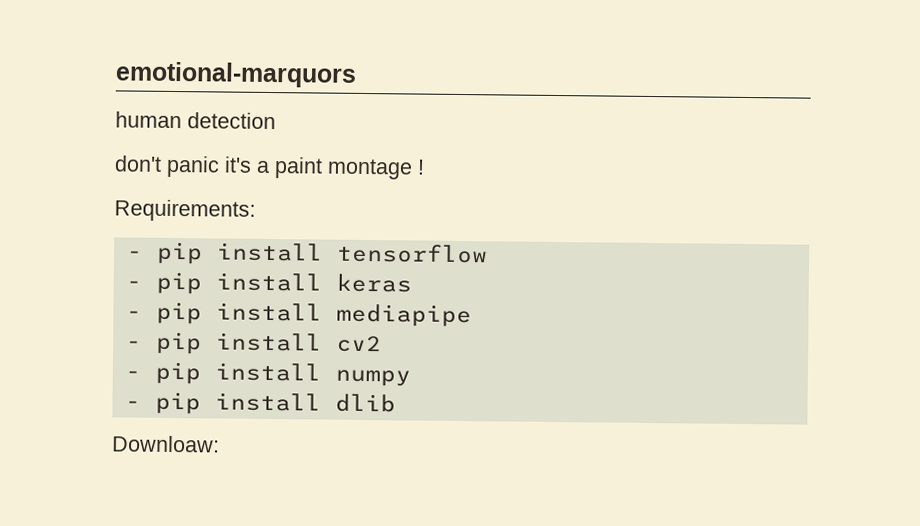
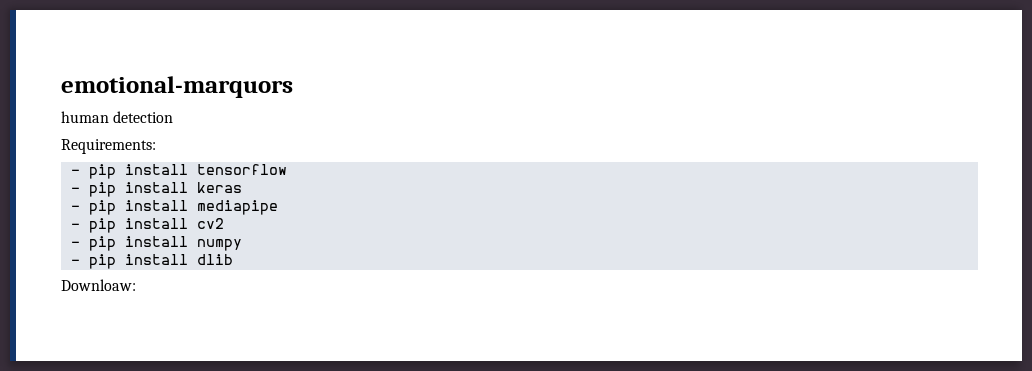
[114,155,425,180] // don't panic it's a paint montage ! -> (174, 117) none

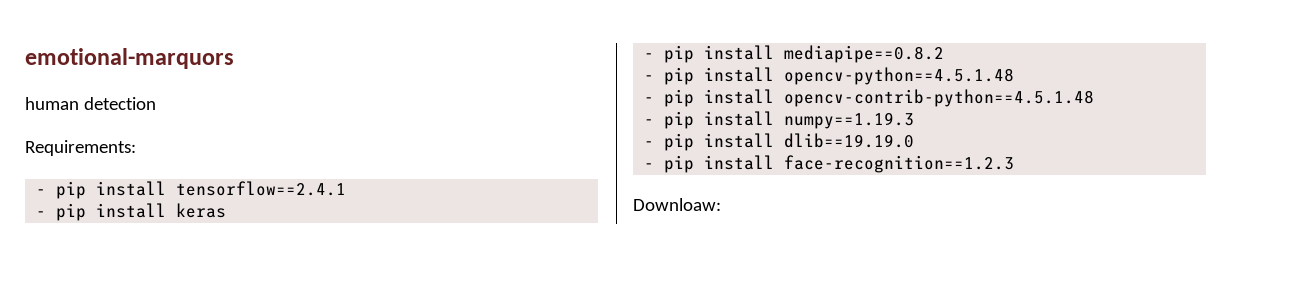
[196,164,287,175] tensorflow -> [176,181,347,196] tensorflow==2.4.1
[196,200,278,215] [70,218,224,233] [70,236,242,251] [70,254,233,269] mediapipe // - pip install cv2 // - pip install numpy // - pip install dlib -> [784,45,945,63] [644,67,1015,85] [644,89,1095,107] [644,111,915,129] [644,133,915,151] [644,155,1015,173] mediapipe==0.8.2 // - pip install opencv-python==4.5.1.48 // - pip install opencv-contrib-python==4.5.1.48 // - pip install numpy==1.19.3 // - pip install dlib==19.19.0 // - pip install face-recognition==1.2.3

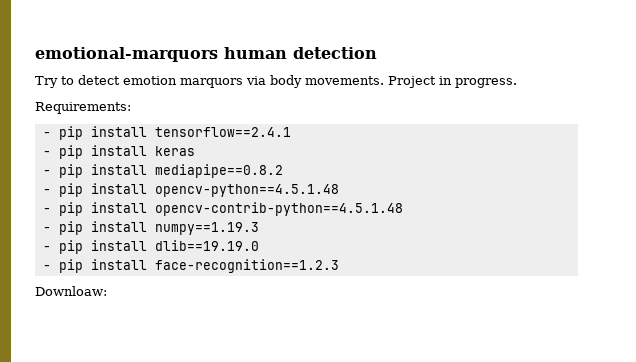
(234, 58) // -> (218, 54) none
(156, 103) none -> [35,75,517,88] // Try to detect emotion marquors via body movements. Project in progress.

